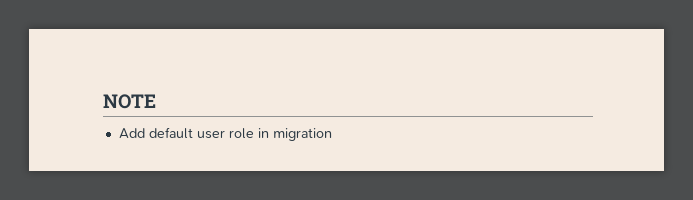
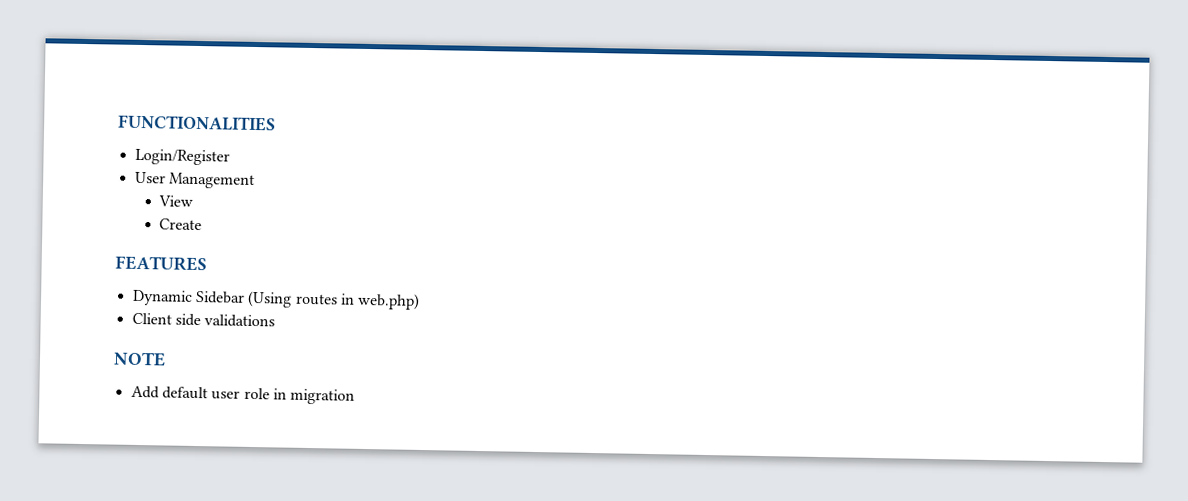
(103, 101) none -> [118,114,276,132] [134,148,230,166] [134,171,255,189] [158,195,194,207] [159,218,203,231] [115,255,207,272] [131,289,421,310] [131,312,276,328] FUNCTIONALITIES // Login/Register // User Management // View // Create // FEATURES // Dynamic Sidebar (Using routes in web.php) // Client side validations //

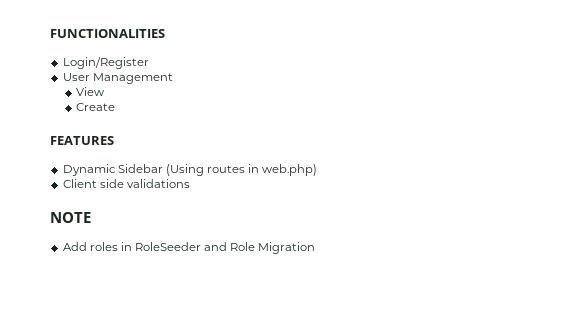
[161,386,356,405] default user role in migration -> [89,242,316,254] roles in RoleSeeder and Role Migration

